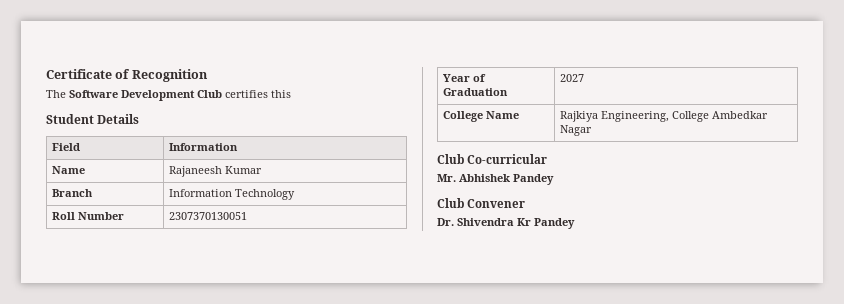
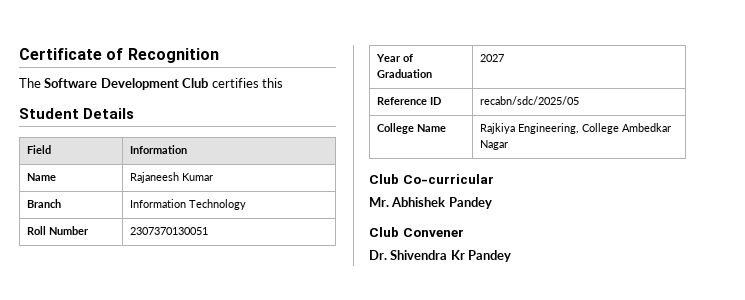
(584, 78) none -> [377,97,442,105] [480,96,580,105] // Reference ID | recabn/sdc/2025/05

